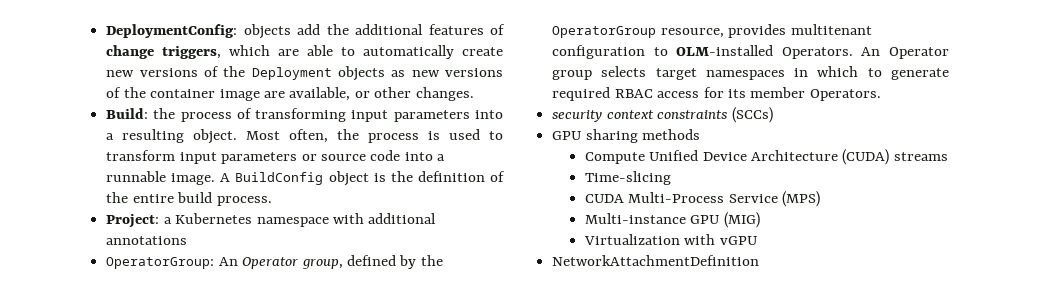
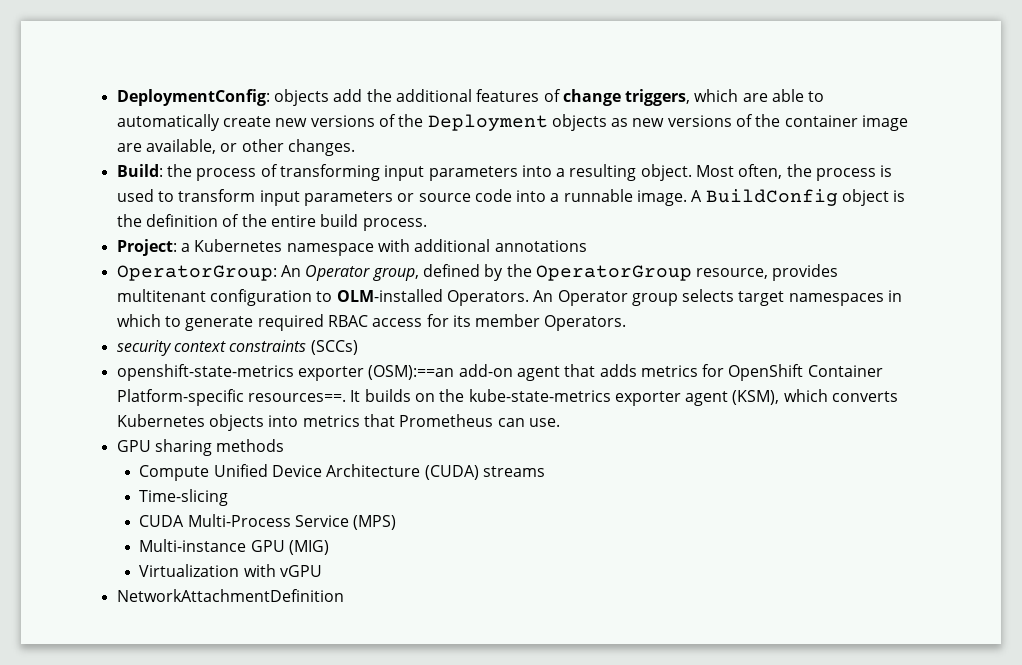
(773, 115) none -> [116,364,883,381] [116,389,899,406] [116,414,560,431] // openshift-state-metrics exporter (OSM):==an add-on agent that adds metrics for OpenShift Container Platform-specific resources==. It builds on the kube-state-metrics exporter agent (KSM), which converts Kubernetes objects into metrics that Prometheus can use.

